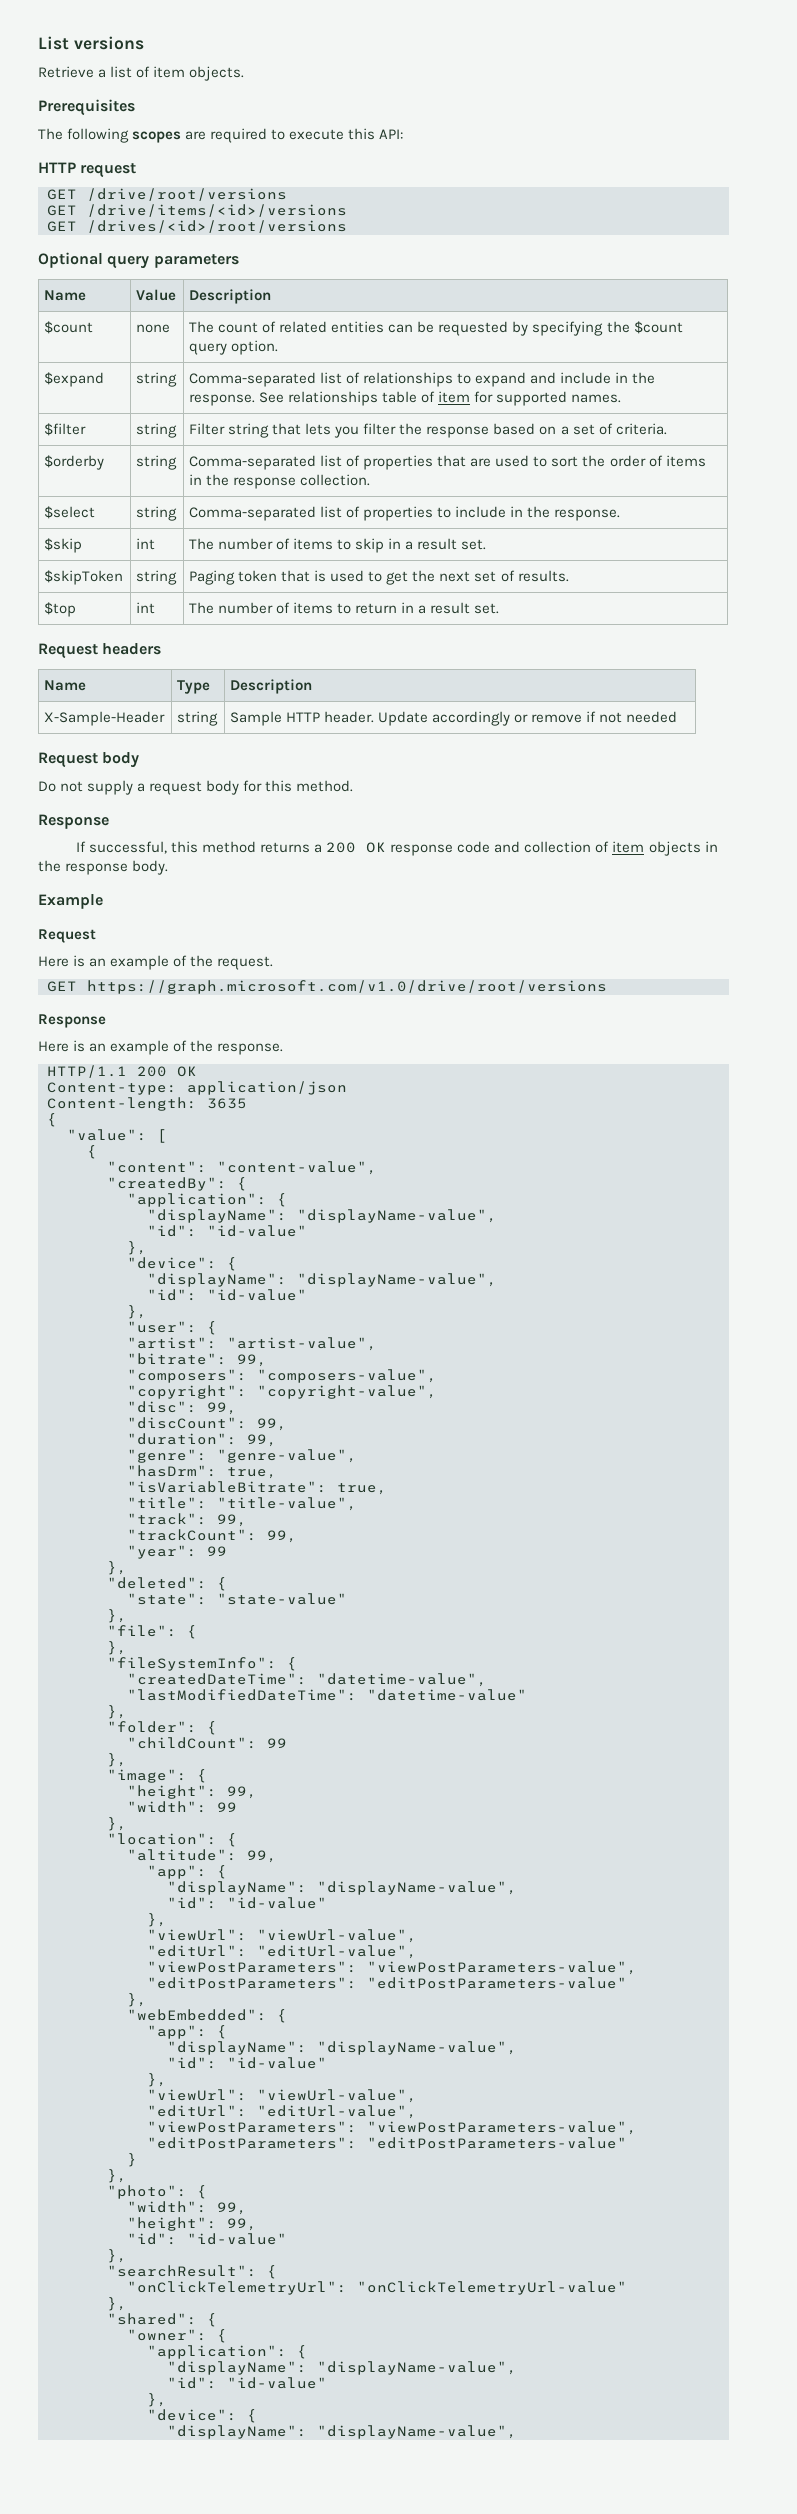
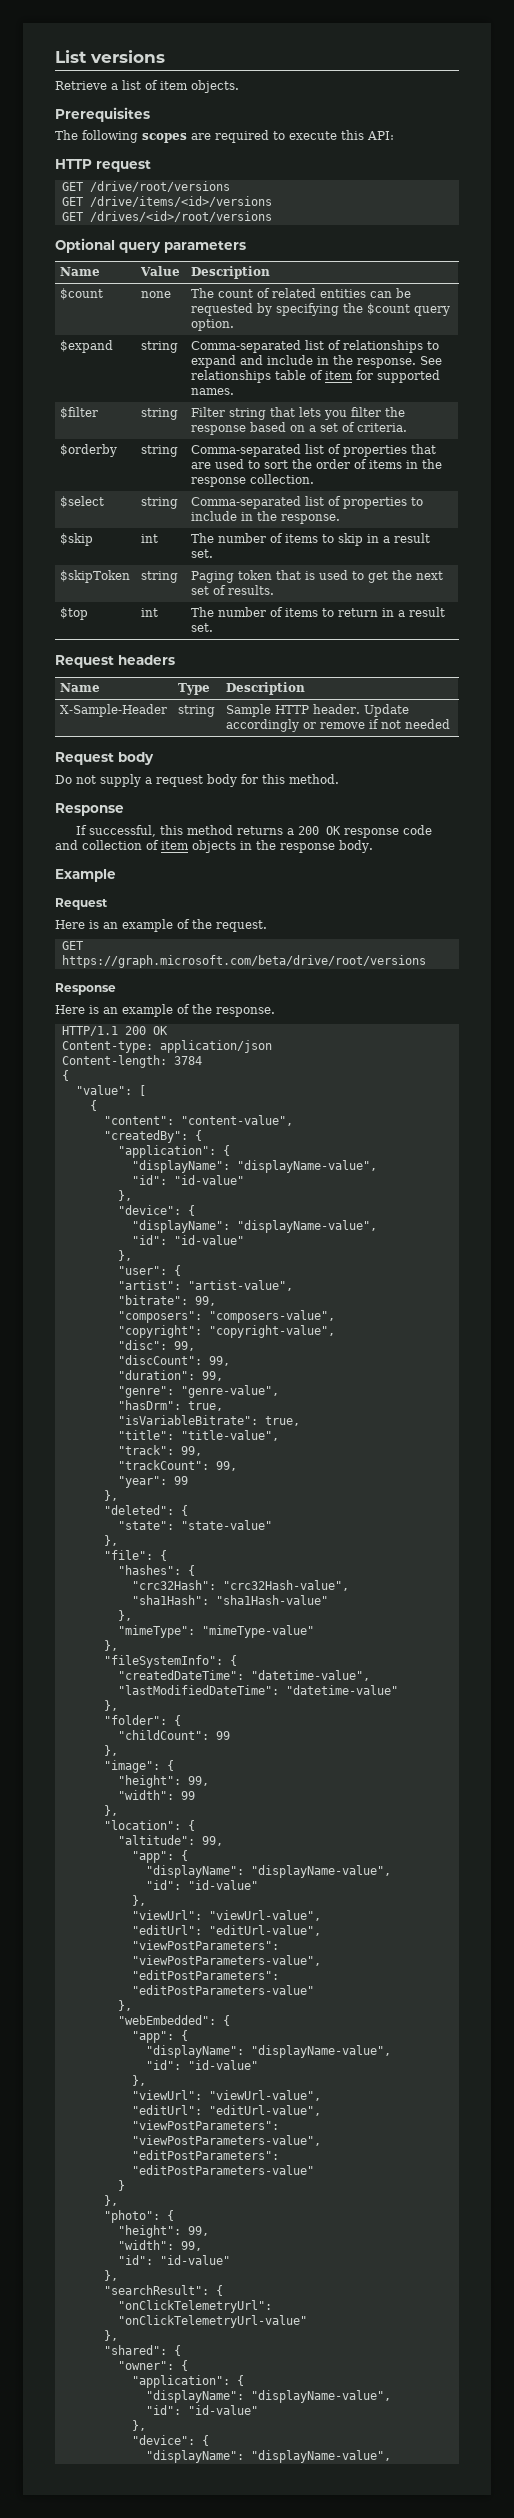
[87,980,607,994] https://graph.microsoft.com/v1.0/drive/root/versions -> [61,955,426,968] https://graph.microsoft.com/beta/drive/root/versions
[207,1098,247,1109] 3635 -> [173,1056,202,1065] 3784
(197, 1632) none -> [117,1565,195,1576] [131,1580,349,1591] [131,1595,328,1605] [117,1610,132,1621] [117,1625,314,1638] // "hashes": { // "crc32Hash": "crc32Hash-value", // "sha1Hash": "sha1Hash-value" // }, // "mimeType": "mimeType-value"
[127,2201,247,2215] [127,2217,217,2231] "width": 99, // "height": -> [117,2225,209,2238] [117,2240,174,2250] "height": 99, // "width":

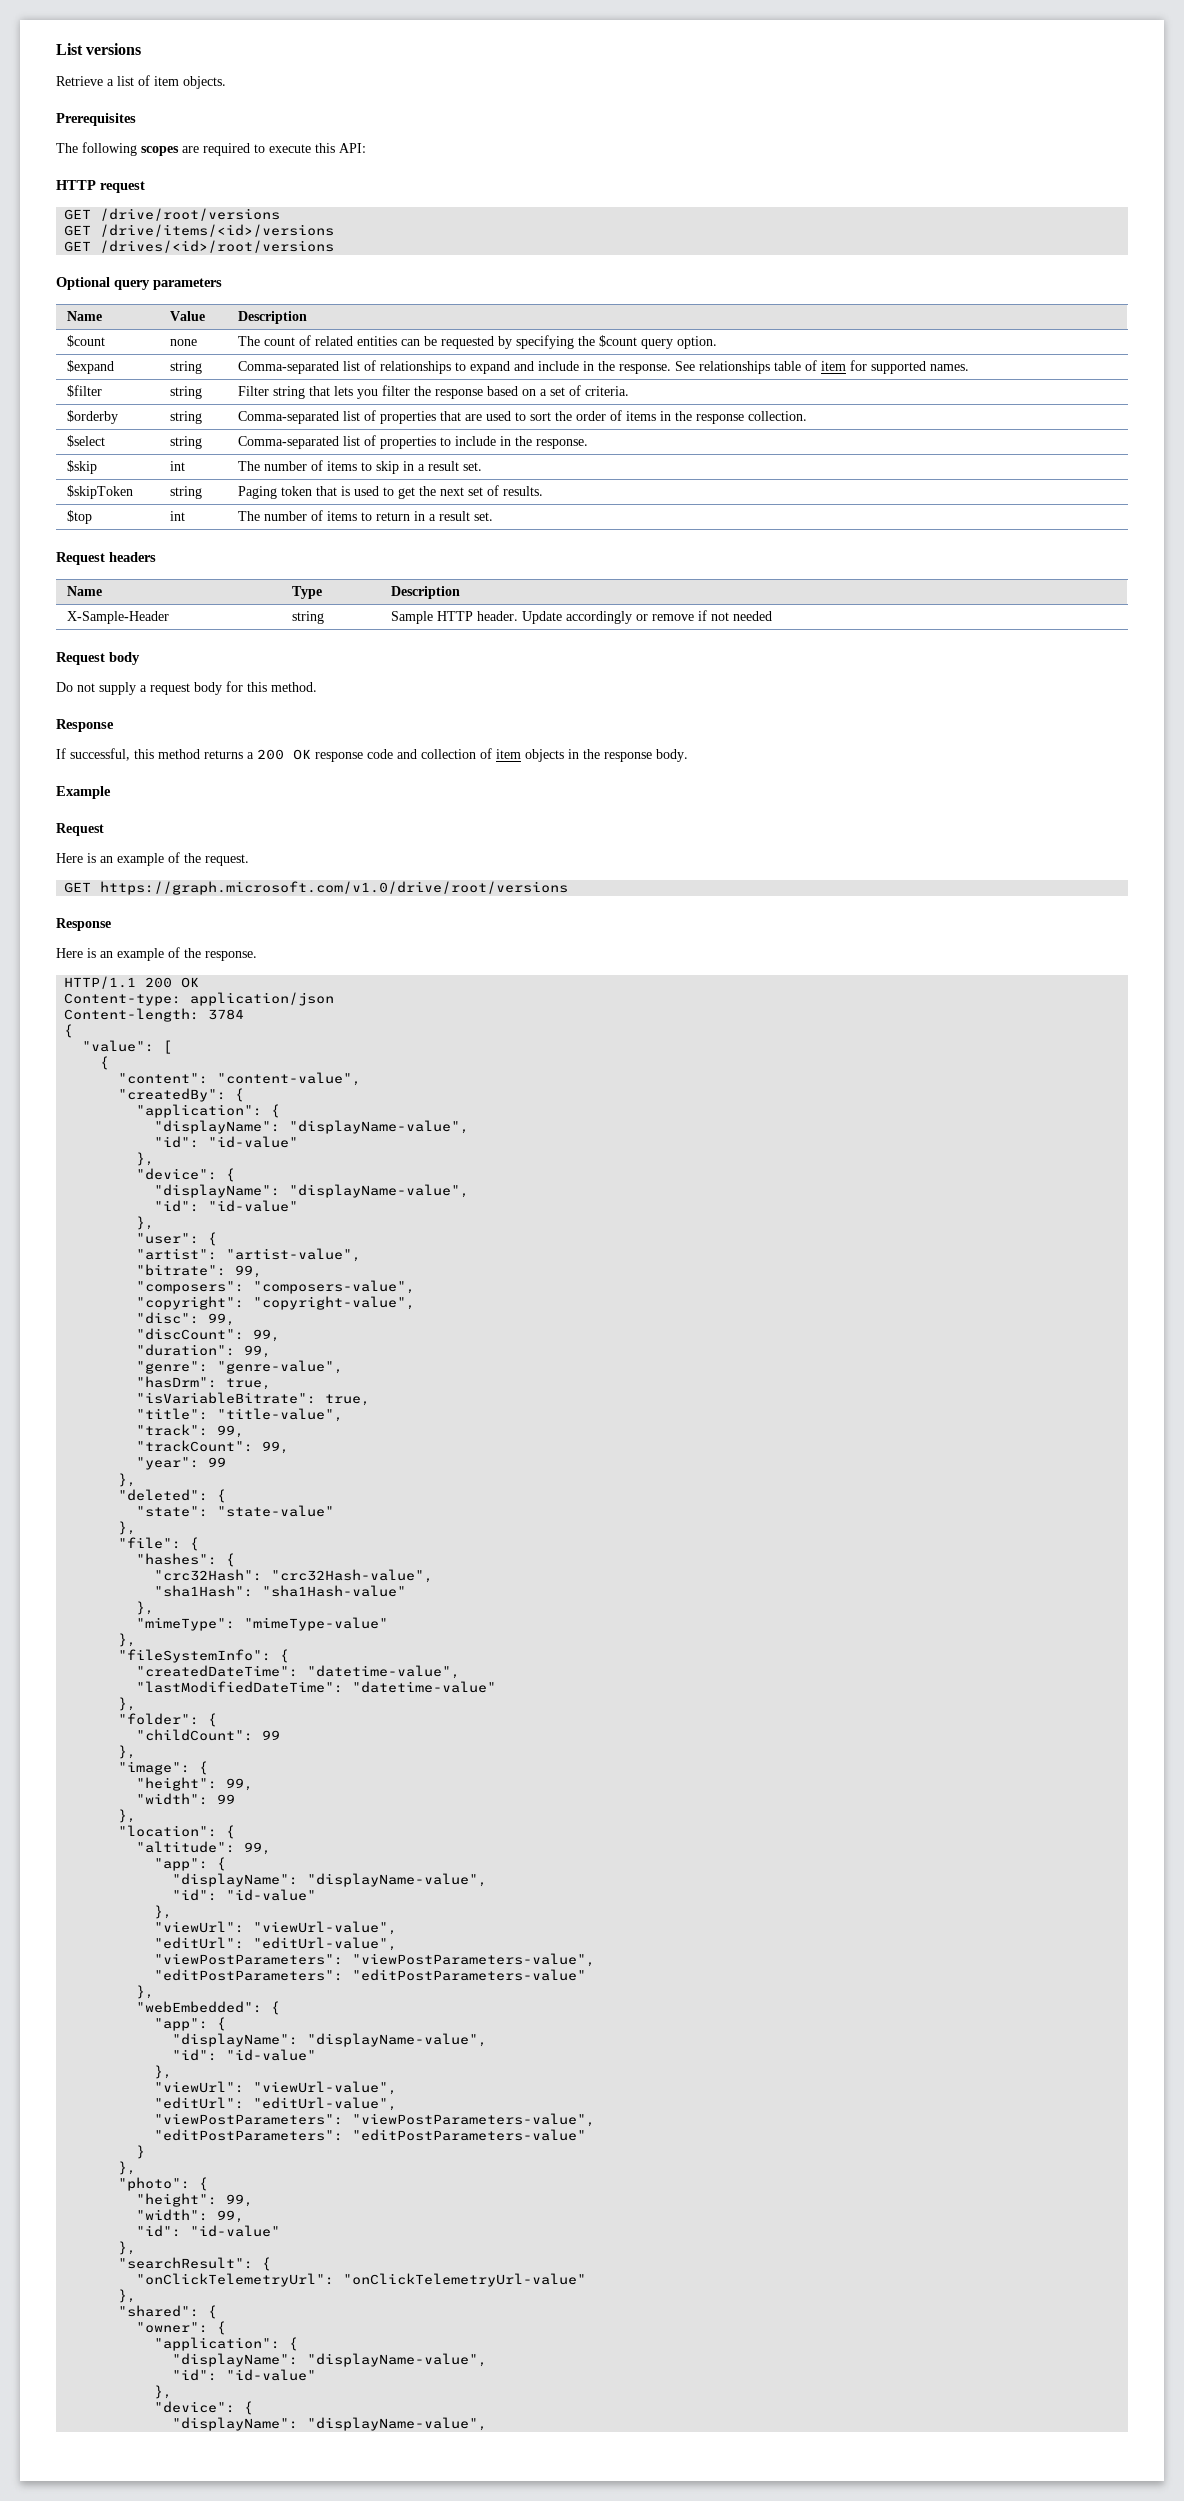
[61,955,426,968] https://graph.microsoft.com/beta/drive/root/versions -> [100,881,569,895] https://graph.microsoft.com/v1.0/drive/root/versions

